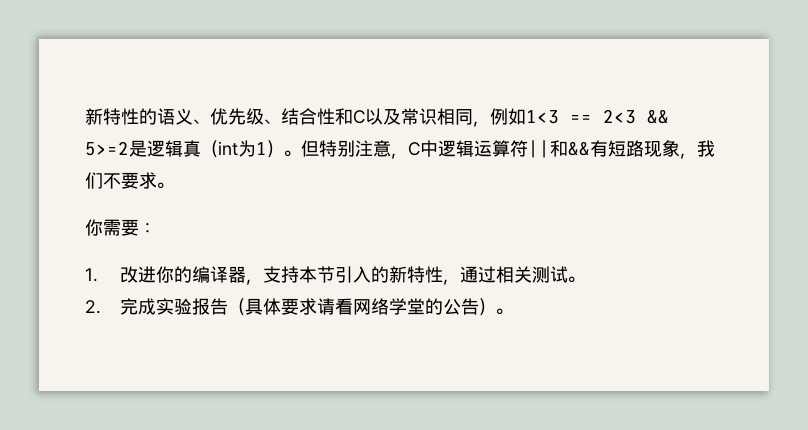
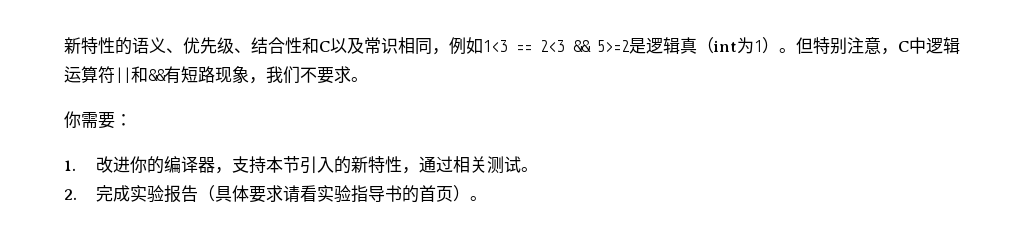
[352,298,479,315] 网络学堂的公告 -> [317,185,454,203] 实验指导书的首页

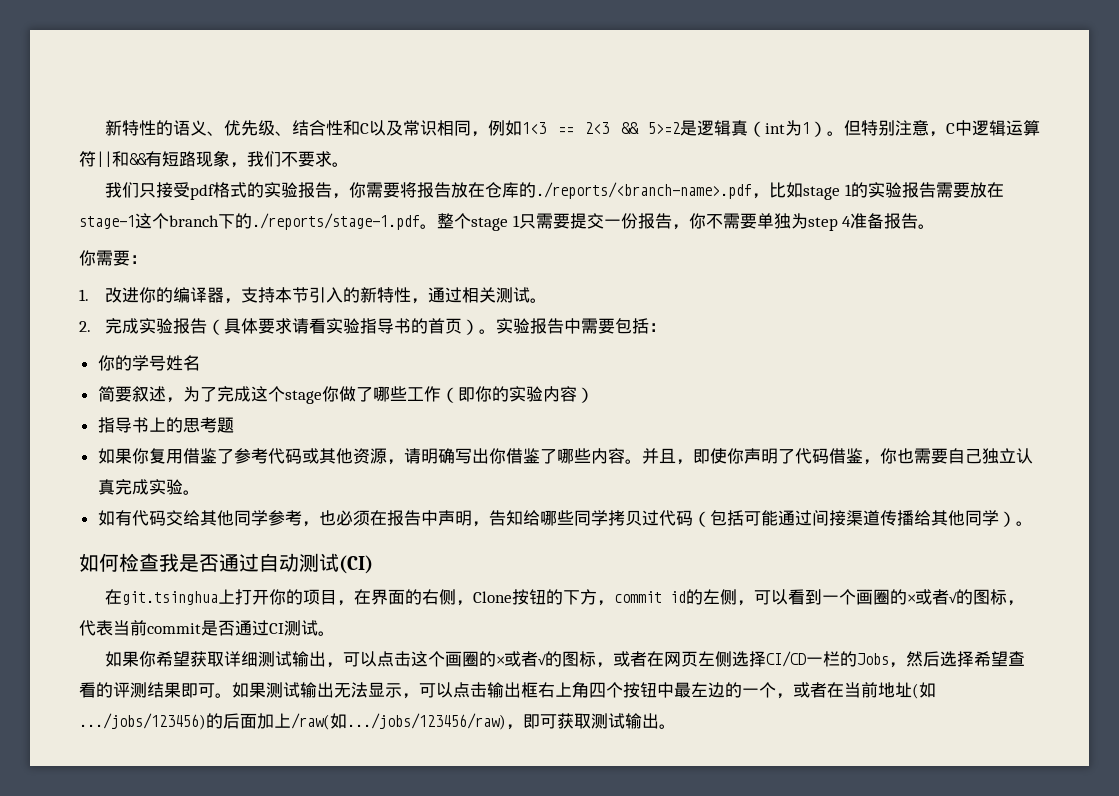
(368, 79) none -> [105,182,1004,200] [79,213,936,231] // 我们只接受pdf格式的实验报告，你需要将报告放在仓库的./reports/<branch-name>.pdf，比如stage 1的实验报告需要放在stage-1这个branch下的./reports/stage-1.pdf。整个stage 1只需要提交一份报告，你不需要单独为step 4准备报告。
(488, 198) none -> [496,318,667,334] [97,355,200,371] [97,386,594,404] [97,417,234,433] [97,448,1033,465] [97,479,200,495] [97,510,1033,527] [79,553,373,574] [105,589,1025,606] [79,620,335,636] [105,651,1026,668] [79,681,936,699] [79,713,676,730] 实验报告中需要包括： // 你的学号姓名 // 简要叙述，为了完成这个stage你做了哪些工作（即你的实验内容） // 指导书上的思考题 // 如果你复用借鉴了参考代码或其他资源，请明确写出你借鉴了哪些内容。并且，即使你声明了代码借鉴，你也需要自己独立认真完成实验。 // 如有代码交给其他同学参考，也必须在报告中声明，告知给哪些同学拷贝过代码（包括可能通过间接渠道传播给其他同学）。 // 如何检查我是否通过自动测试(CI) // 在git.tsinghua上打开你的项目，在界面的右侧，Clone按钮的下方，commit id的左侧，可以看到一个画圈的×或者√的图标，代表当前commit是否通过CI测试。 // 如果你希望获取详细测试输出，可以点击这个画圈的×或者√的图标，或者在网页左侧选择CI/CD一栏的Jobs，然后选择希望查看的评测结果即可。如果测试输出无法显示，可以点击输出框右上角四个按钮中最左边的一个，或者在当前地址(如.../jobs/123456)的后面加上/raw(如.../jobs/123456/raw)，即可获取测试输出。

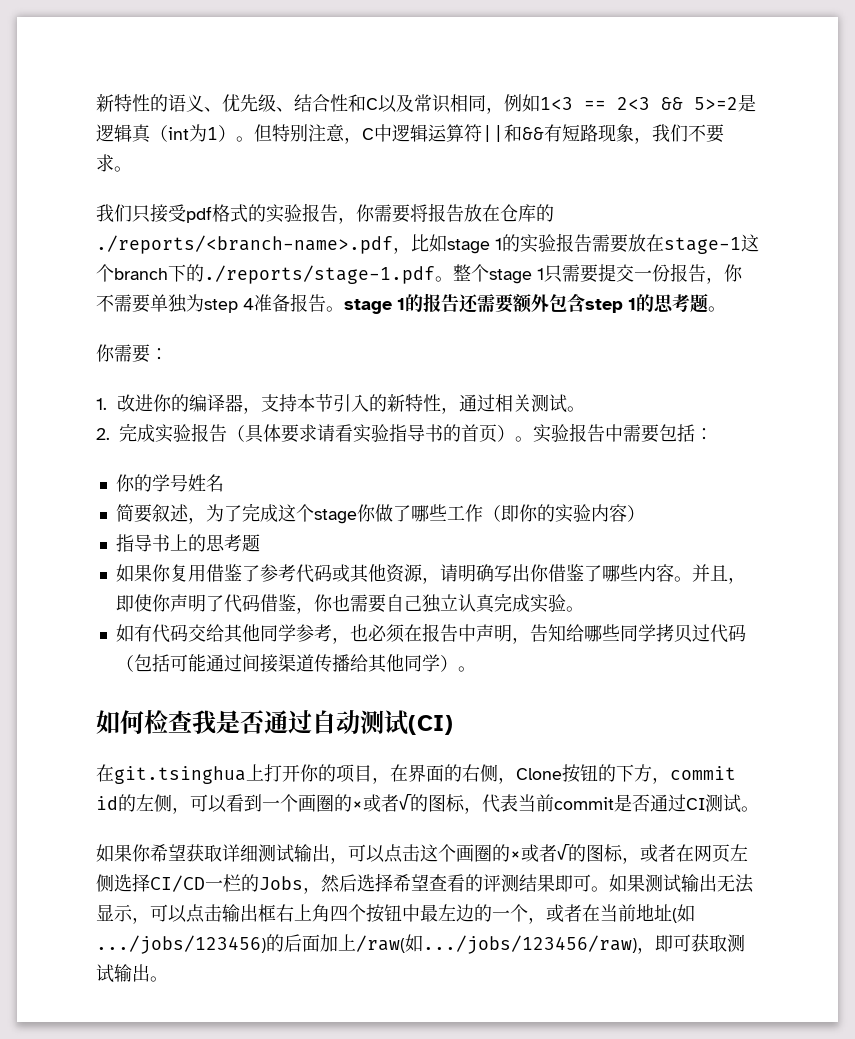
(936, 226) none -> [344,293,726,314] stage 1的报告还需要额外包含step 1的思考题。

